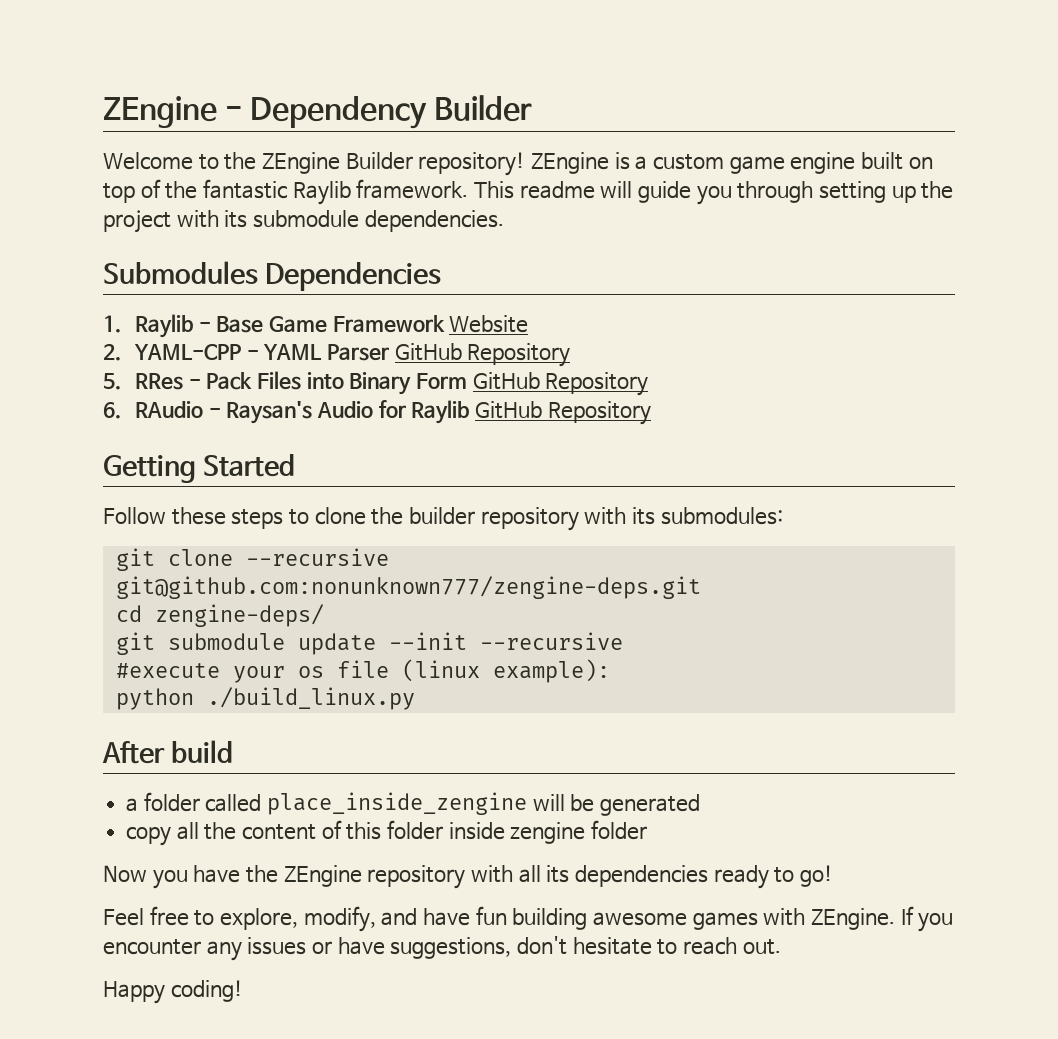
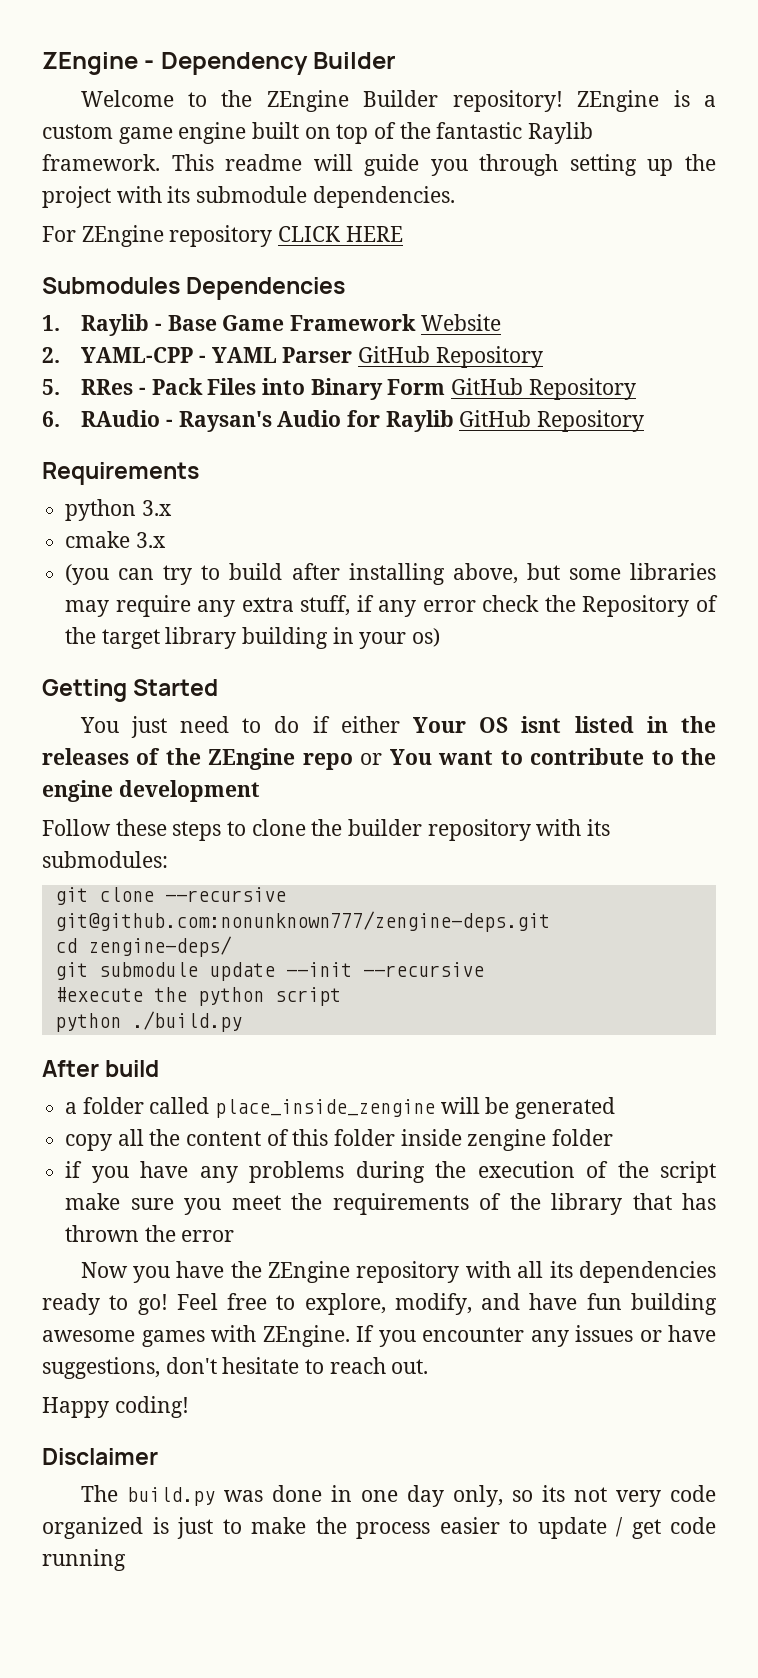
(504, 221) none -> [42,225,403,247] // For ZEngine repository CLICK HERE
[103,454,296,483] Getting Started -> [42,462,199,485] [65,499,172,521] [65,531,166,548] [65,563,716,585] [65,595,718,617] [65,627,441,649] [42,679,219,702] [79,716,717,738] [42,748,716,770] [42,780,260,802] Requirements // python 3.x // cmake 3.x // (you can try to build after installing above, but some libraries may require any extra stuff, if any error check the Repository of the target library building in your os) // Getting Started // You just need to do if either Your OS isnt listed in the releases of the ZEngine repo or You want to contribute to the engine development
[232,659,610,683] [115,687,415,710] your os file (linux example): // python ./build_linux.py -> [153,987,341,1006] [54,1011,242,1032] the python script // python ./build.py
(648, 830) none -> [65,1161,716,1183] [65,1193,716,1215] [65,1225,235,1242] // if you have any problems during the execution of the script make sure you meet the requirements of the library that has thrown the error
(834, 876) // -> (168, 1304) none
(243, 991) none -> [42,1448,158,1465] [80,1485,717,1507] [42,1517,716,1539] [42,1549,126,1571] // Disclaimer // The build.py was done in one day only, so its not very code organized is just to make the process easier to update / get code running

